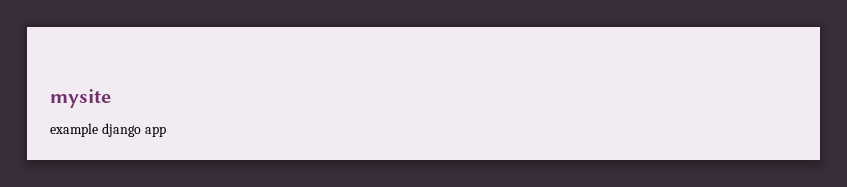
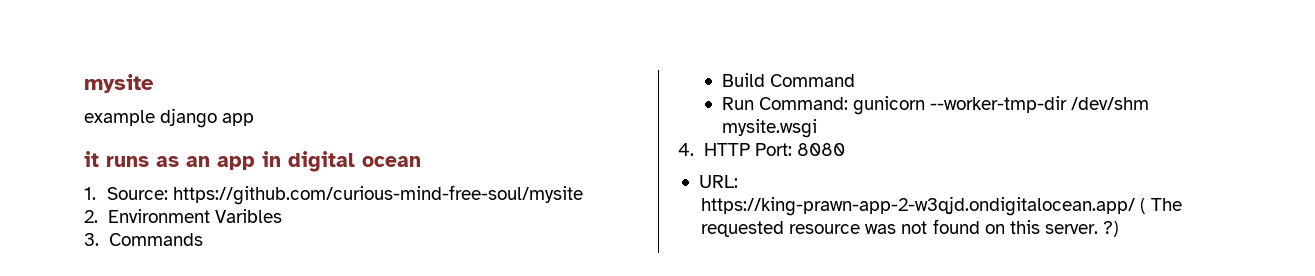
(166, 131) none -> [84,151,421,172] [84,185,584,205] [84,209,282,223] [84,233,203,246] [721,73,856,87] [721,96,1150,115] [721,119,817,138] [678,143,845,156] [698,175,738,188] [701,196,1183,216] [701,219,1120,237] // it runs as an app in digital ocean // 1. Source: https://github.com/curious-mind-free-soul/mysite // 2. Environment Varibles // 3. Commands // Build Command // Run Command: gunicorn --worker-tmp-dir /dev/shm mysite.wsgi // 4. HTTP Port: 8080 // URL: // https://king-prawn-app-2-w3qjd.ondigitalocean.app/ ( The requested resource was not found on this server. ?)

